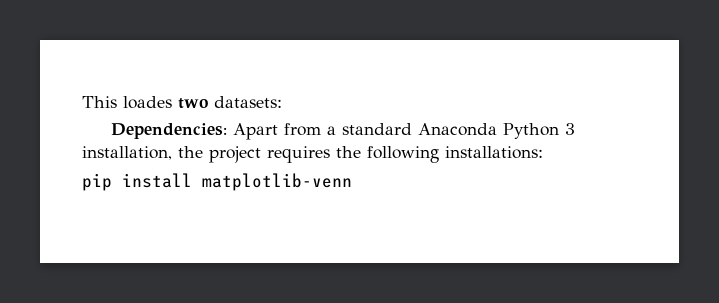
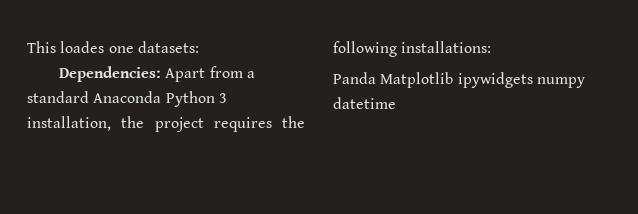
[178,98,208,109] two -> [108,46,134,53] one
[82,173,352,191] pip install matplotlib-venn -> [333,72,585,88] [333,97,396,109] Panda Matplotlib ipywidgets numpy datetime

